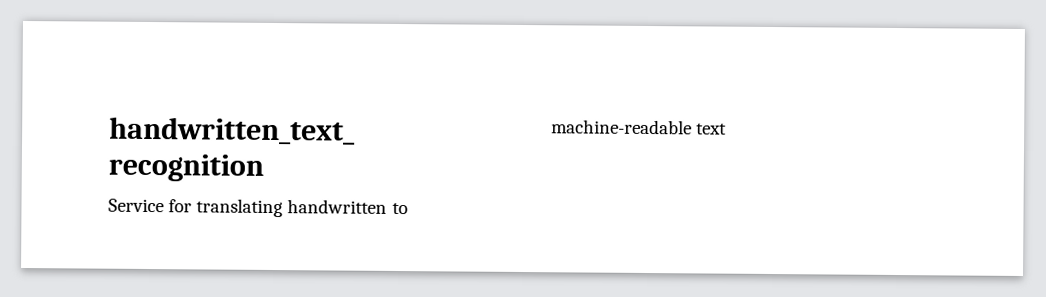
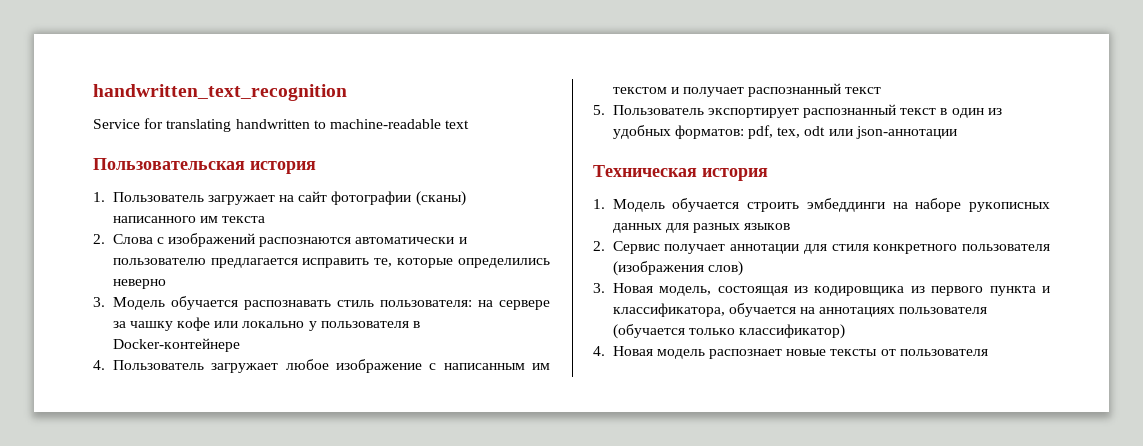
(728, 129) none -> [93,158,316,174] [93,191,466,206] [112,216,266,223] [93,233,467,247] [112,258,550,268] [112,279,166,289] [93,296,550,310] [112,317,421,331] [112,338,240,352] [93,359,550,373] [612,83,882,97] [593,104,1002,118] [612,125,957,139] [593,165,768,181] [593,198,1050,212] [612,223,791,233] [593,241,1050,254] [612,261,743,276] [593,283,1050,296] [612,303,988,317] [612,324,846,339] [593,346,988,359] // Пользовательская история // 1. Пользователь загружает на сайт фотографии (сканы) написанного им текста // 2. Слова с изображений распознаются автоматически и пользователю предлагается исправить те, которые определились неверно // 3. Модель обучается распознавать стиль пользователя: на сервере за чашку кофе или локально у пользователя в Docker-контейнере // 4. Пользователь загружает любое изображение с написанным им текстом и получает распознанный текст // 5. Пользователь экспортирует распознанный текст в один из удобных форматов: pdf, tex, odt или json-аннотации // Техническая история // 1. Модель обучается строить эмбеддинги на наборе рукописных данных для разных языков // 2. Сервис получает аннотации для стиля конкретного пользователя (изображения слов) // 3. Новая модель, состоящая из кодировщика из первого пункта и классификатора, обучается на аннотациях пользователя (обучается только классификатор) // 4. Новая модель распознает новые тексты от пользователя

